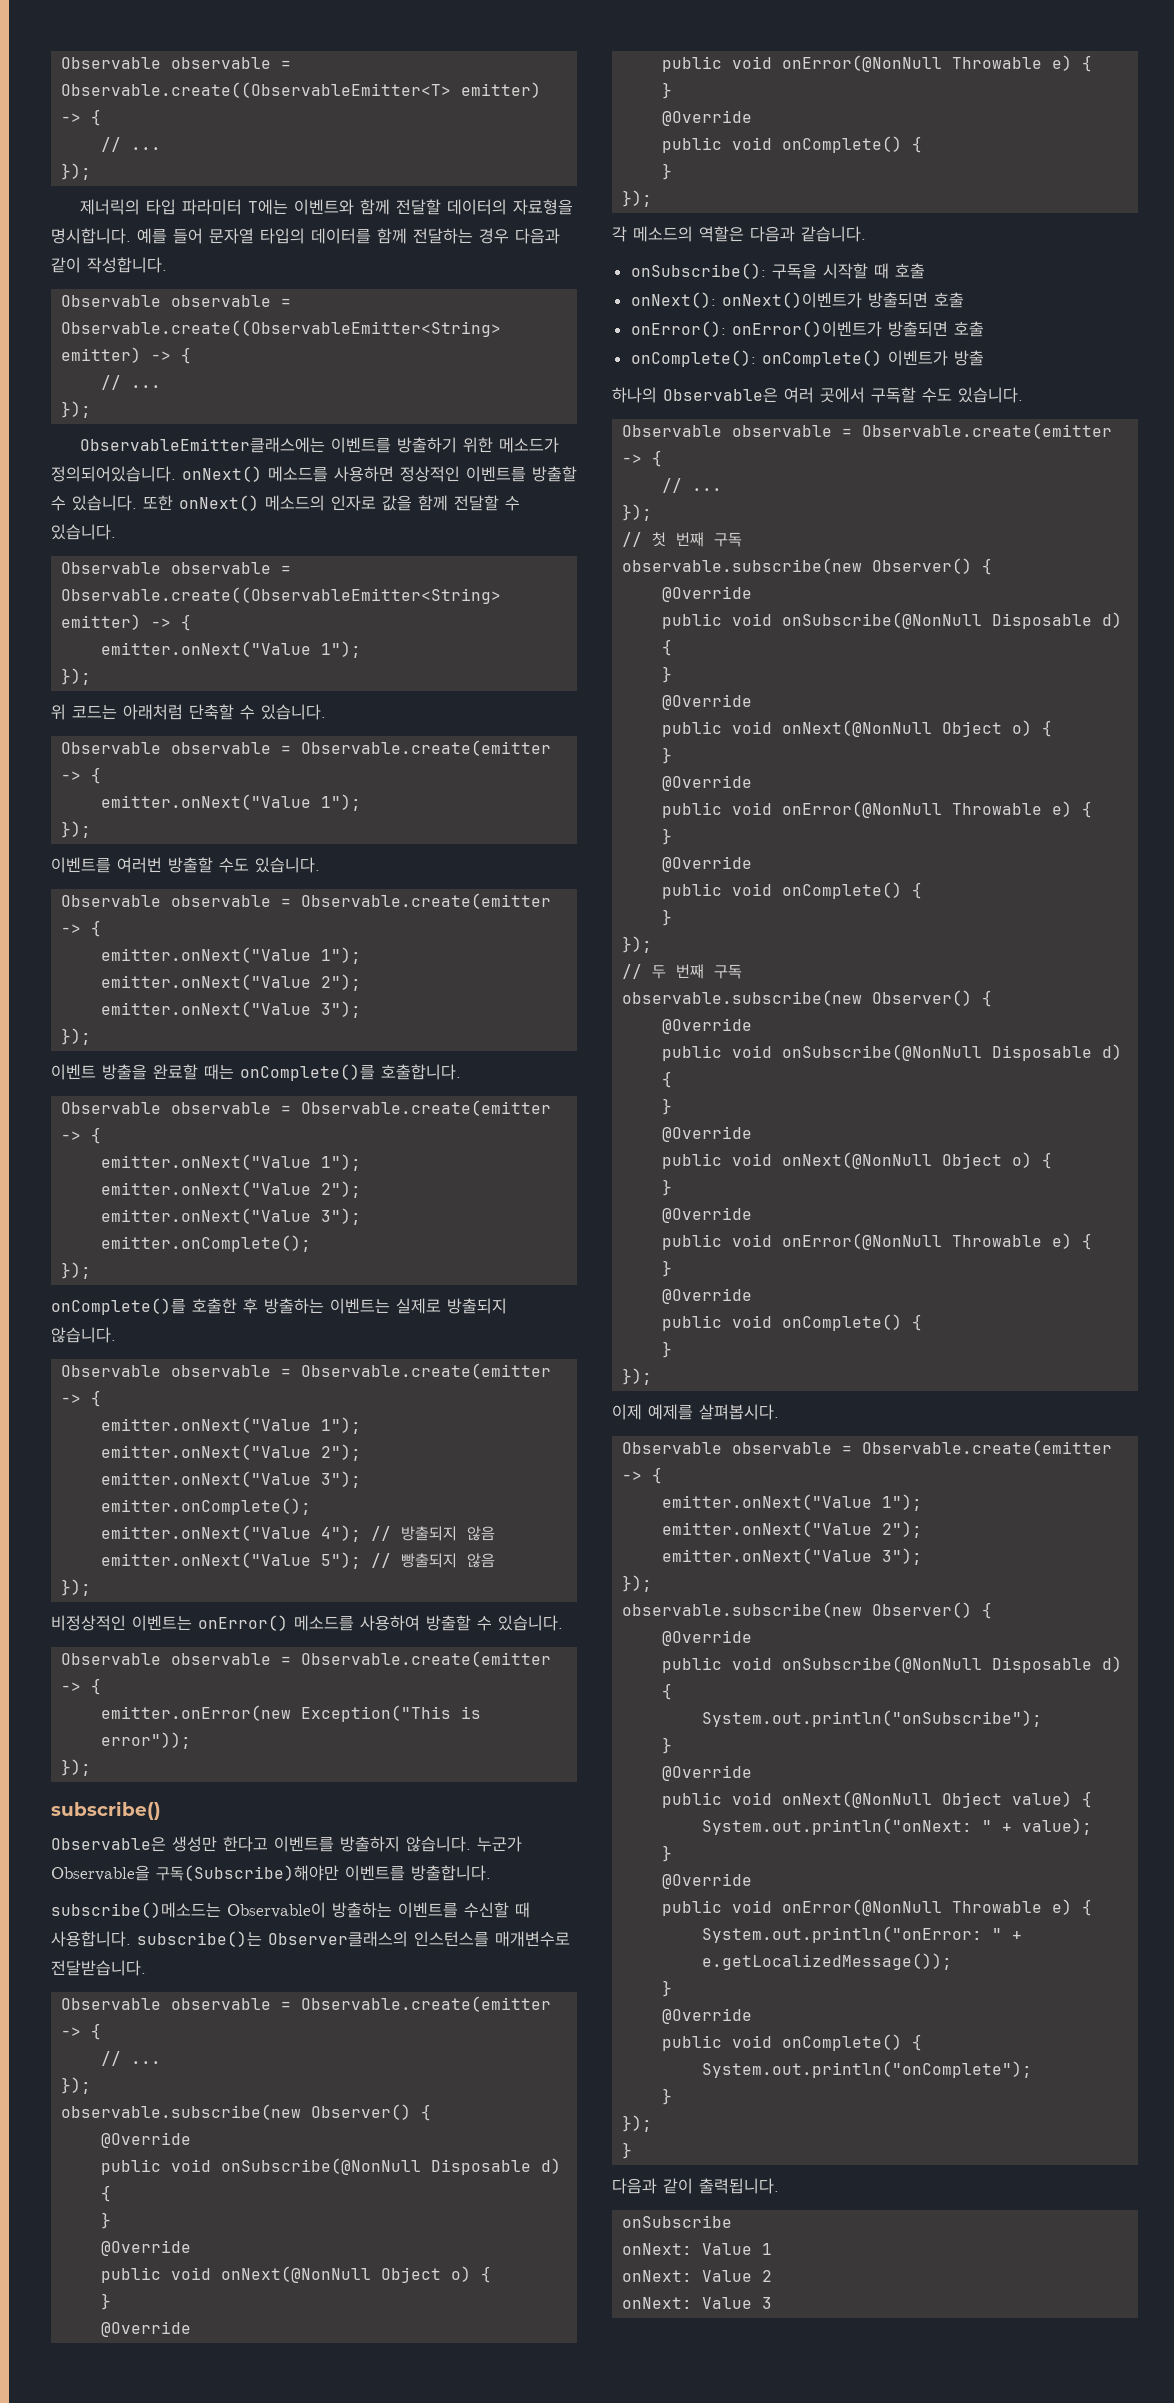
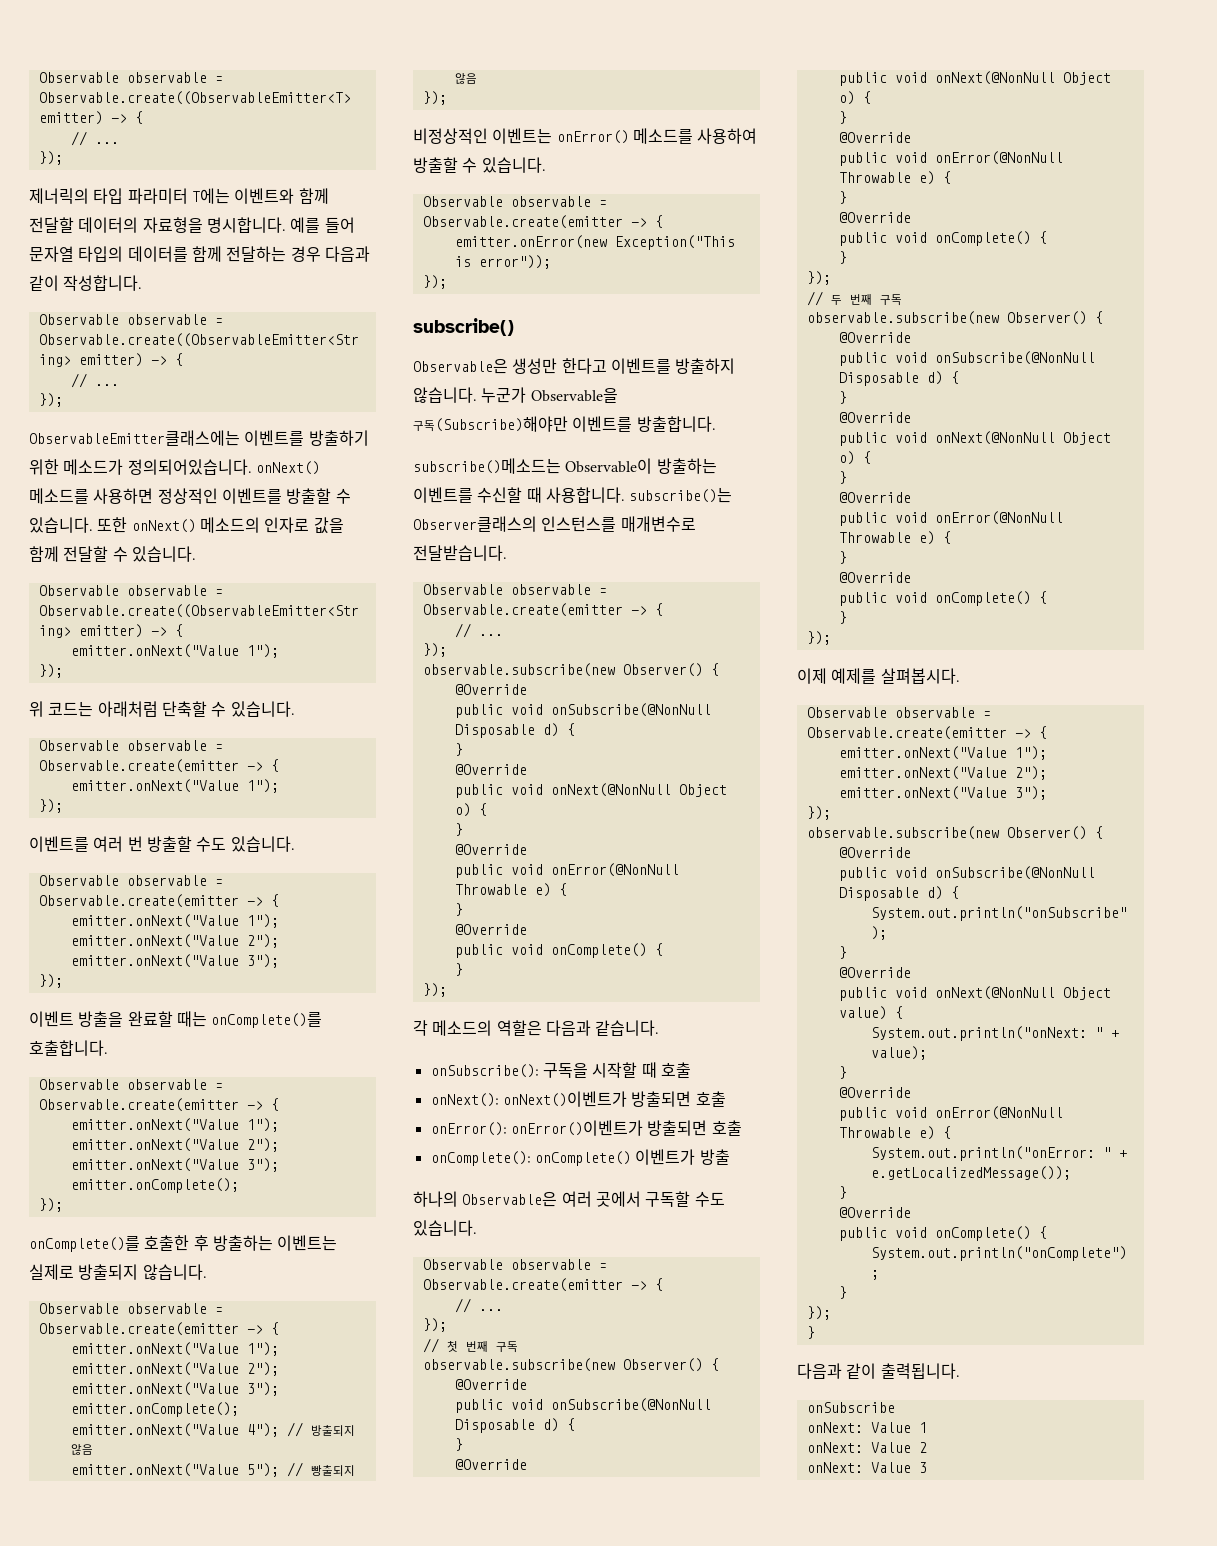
[117,857,162,873] 여러번 -> [93,836,143,852] 여러 번

